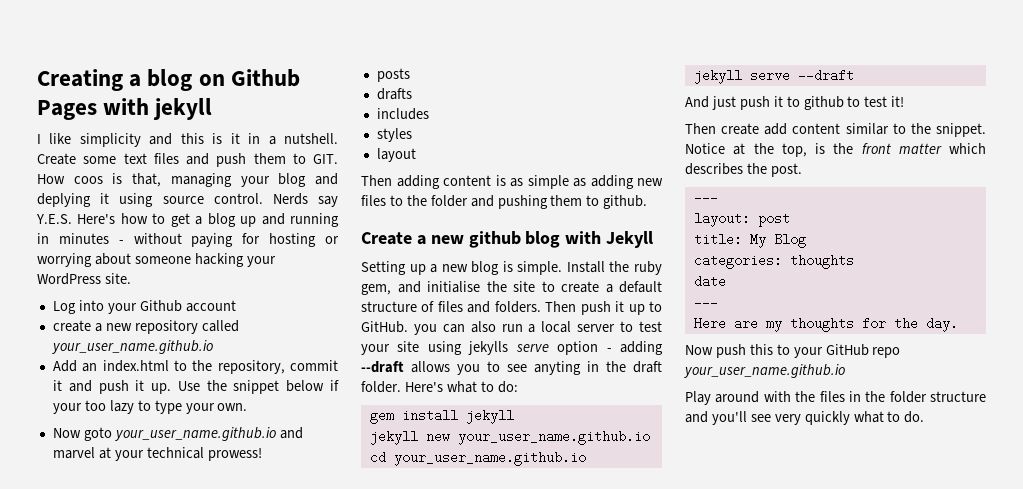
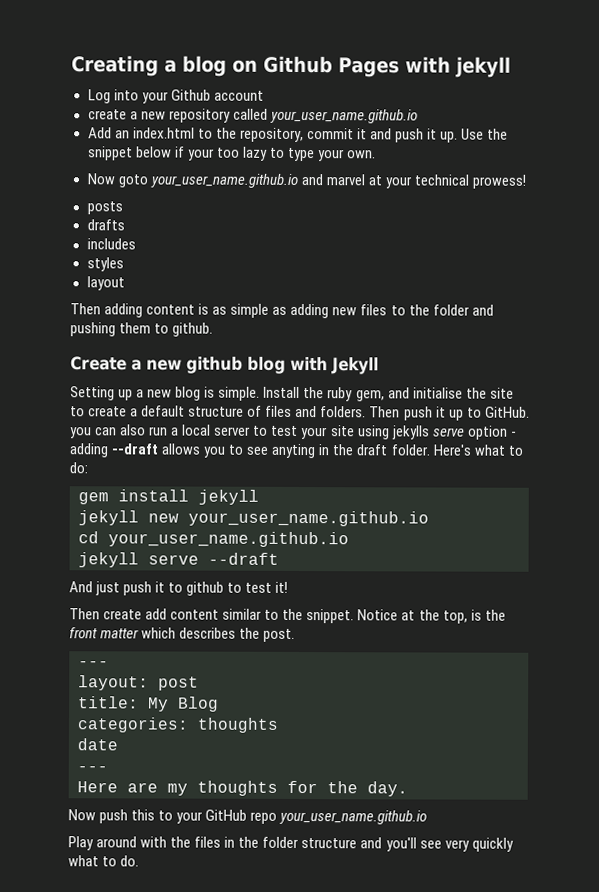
[37,133,339,147] [37,153,338,167] [37,173,339,187] [37,193,338,207] [36,213,340,227] [37,233,339,247] [37,253,276,267] [37,273,131,285] // I like simplicity and this is it in a nutshell. Create some text files and push them to GIT. How coos is that, managing your blog and deplying it using source control. Nerds say Y.E.S. Here's how to get a blog up and running in minutes - without paying for hosting or worrying about someone hacking your WordPress site. -> (511, 67) none

